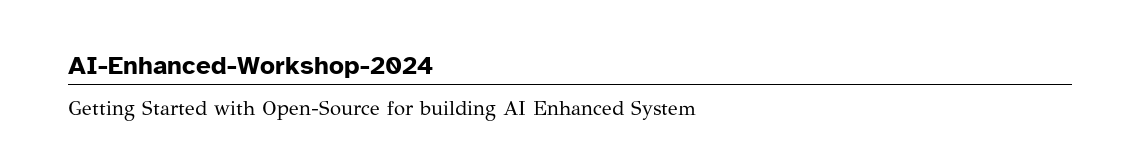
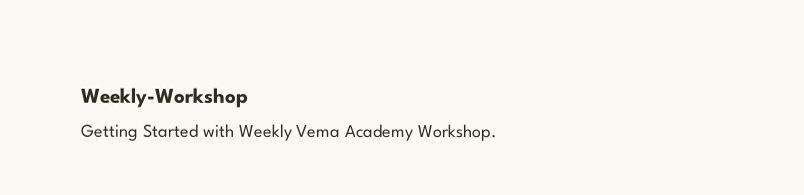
[68,57,433,78] AI-Enhanced-Workshop-2024 -> [80,87,249,108] Weekly-Workshop
[262,100,696,121] Open-Source for building AI Enhanced System -> [237,123,498,142] Weekly Vema Academy Workshop.

